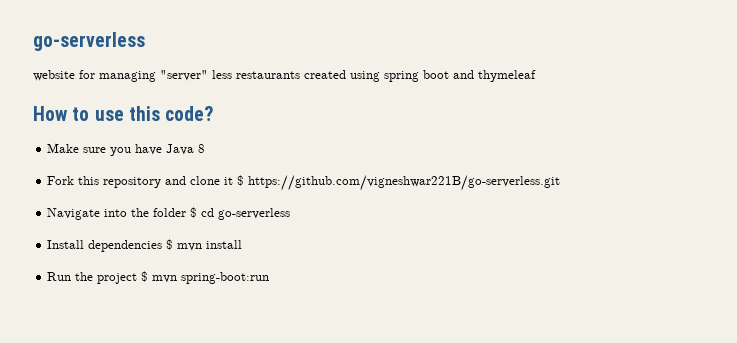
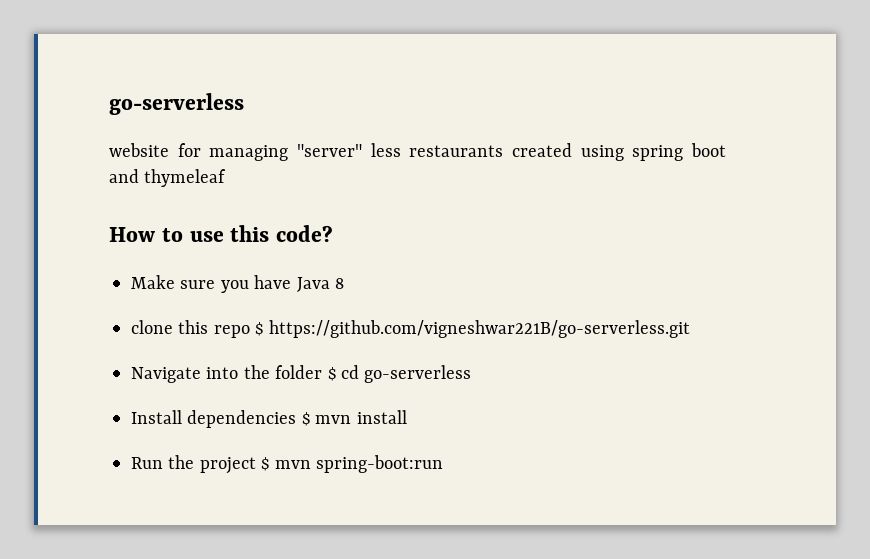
[47,176,234,188] Fork this repository and clone it -> [131,320,250,338] clone this repo

